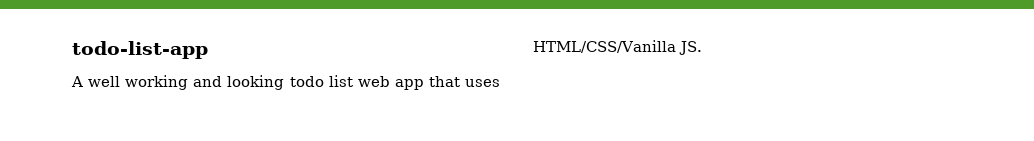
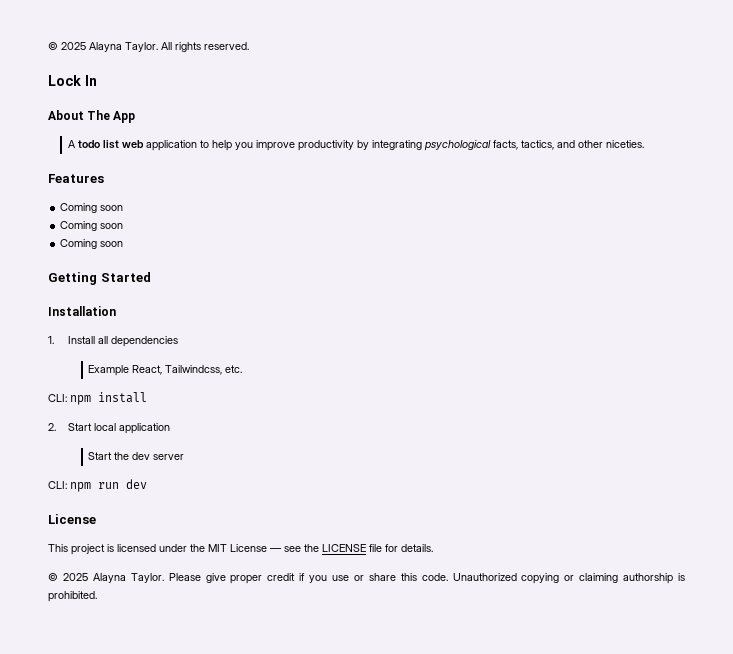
[72,41,208,59] [71,75,501,90] [533,40,702,55] todo-list-app // A well working and looking todo list web app that uses HTML/CSS/Vanilla JS. -> [48,42,249,52] [48,75,97,86] [48,110,136,123] [68,140,645,151] [48,174,104,183] [60,203,124,213] [60,221,124,231] [60,239,124,249] [48,272,151,285] [48,306,116,316] [48,336,179,347] [88,365,243,376] [48,392,147,405] [48,423,171,434] [88,452,185,460] [48,479,147,492] [48,514,96,524] [48,544,433,555] [48,573,685,584] [48,591,97,602] © 2025 Alayna Taylor. All rights reserved. // Lock In // About The App // A todo list web application to help you improve productivity by integrating psychological facts, tactics, and other niceties. // Features // Coming soon // Coming soon // Coming soon // Getting Started // Installation // 1. Install all dependencies // Example React, Tailwindcss, etc. // CLI: npm install // 2. Start local application // Start the dev server // CLI: npm run dev // License // This project is licensed under the MIT License — see the LICENSE file for details. // © 2025 Alayna Taylor. Please give proper credit if you use or share this code. Unauthorized copying or claiming authorship is prohibited.

